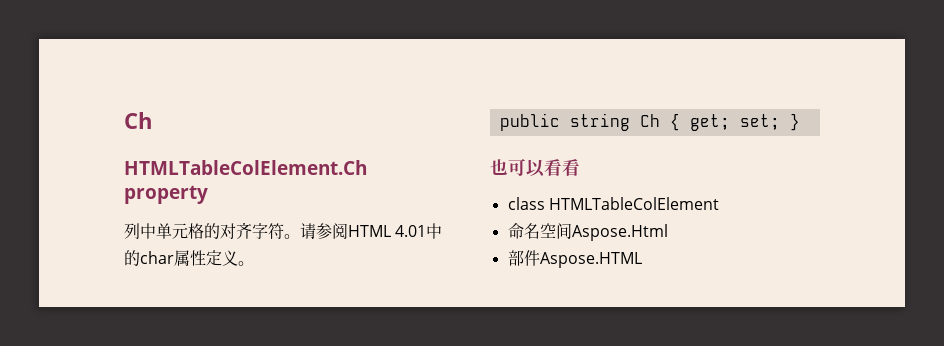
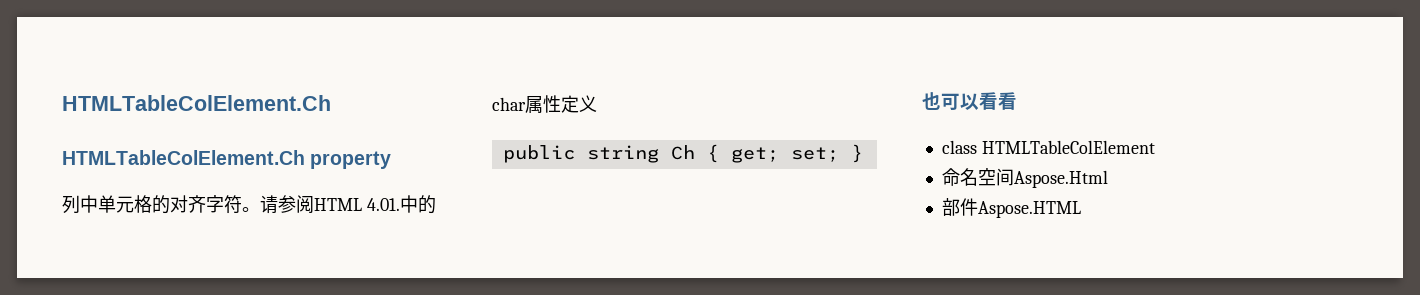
[124,112,152,129] Ch -> [62,95,331,111] HTMLTableColElement.Ch
[395,225,427,237] 4.01 -> [366,198,400,211] 4.01.
[238,261,254,266] 。 -> (597, 103) none

